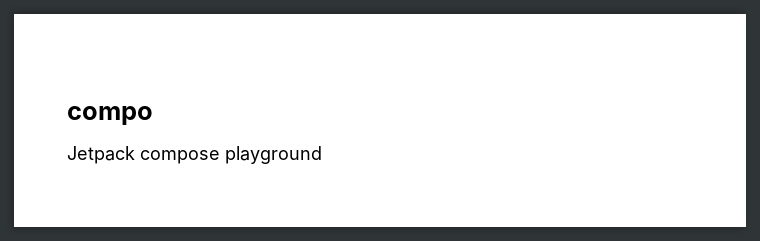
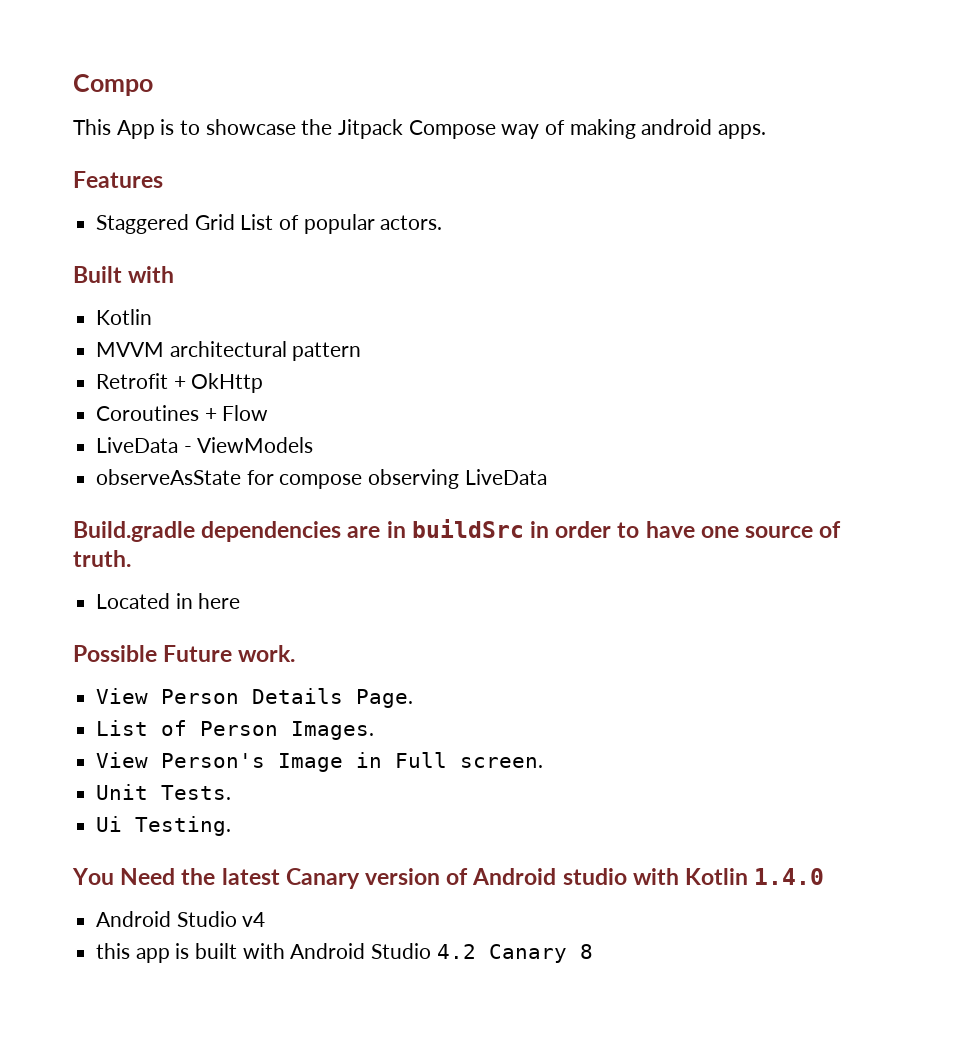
[67,106,153,125] [67,146,322,164] compo // Jetpack compose playground -> [73,74,153,96] [73,119,767,139] [73,171,163,188] [96,214,443,234] [73,266,175,283] [96,309,153,325] [96,341,362,361] [96,373,264,393] [96,405,269,421] [96,437,314,453] [96,469,547,489] [73,519,842,542] [73,550,131,567] [96,593,241,609] [73,645,296,662] [96,688,414,708] [96,720,375,740] [96,752,544,772] [96,784,232,800] [96,816,232,836] [72,868,825,889] [96,911,266,927] [96,943,593,963] Compo // This App is to showcase the Jitpack Compose way of making android apps. // Features // Staggered Grid List of popular actors. // Built with // Kotlin // MVVM architectural pattern // Retrofit + OkHttp // Coroutines + Flow // LiveData - ViewModels // observeAsState for compose observing LiveData // Build.gradle dependencies are in buildSrc in order to have one source of truth. // Located in here // Possible Future work. // View Person Details Page. // List of Person Images. // View Person's Image in Full screen. // Unit Tests. // Ui Testing. // You Need the latest Canary version of Android studio with Kotlin 1.4.0 // Android Studio v4 // this app is built with Android Studio 4.2 Canary 8

